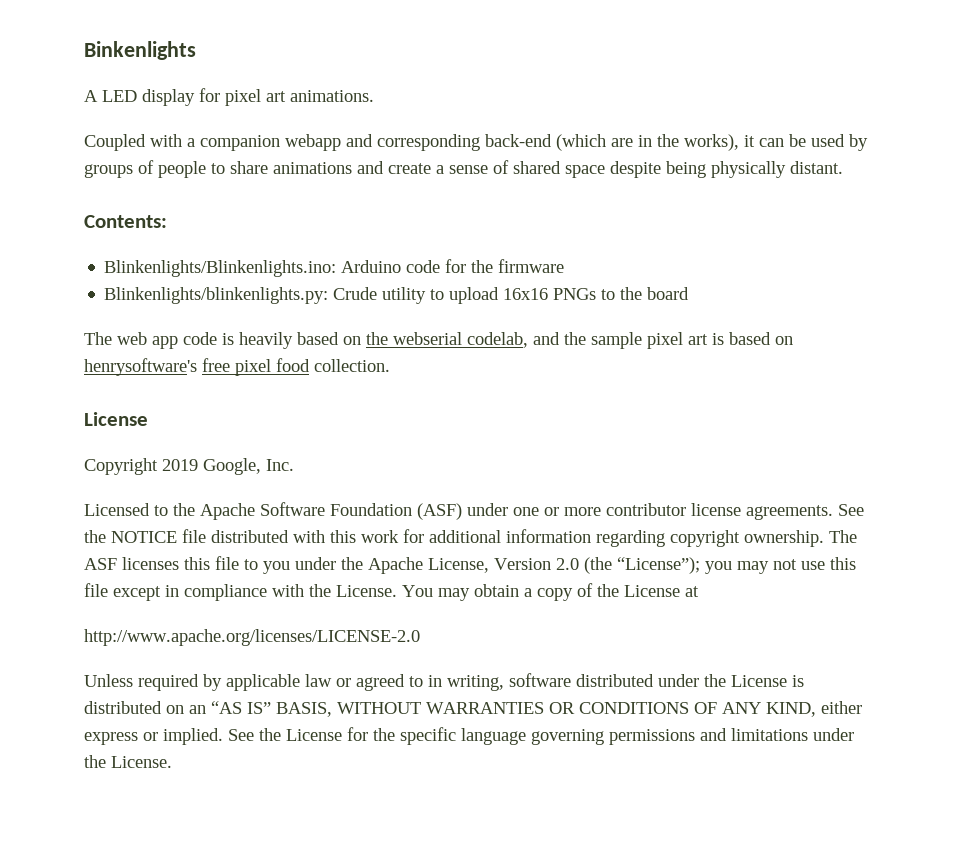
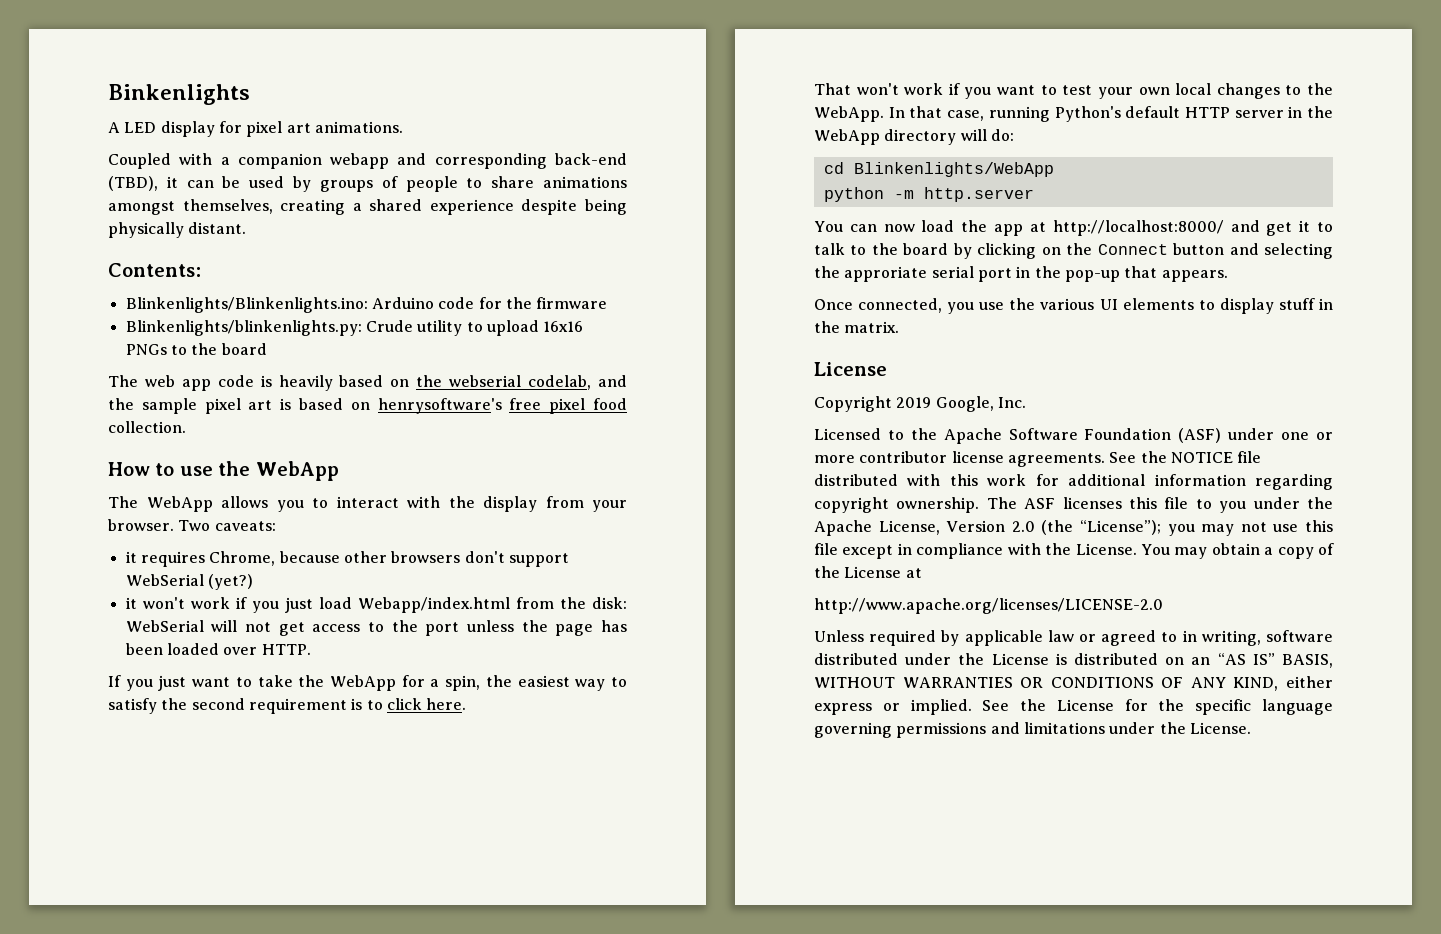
[556,134,739,151] (which are in the works), -> [108,176,158,191] (TBD),
[357,160,605,178] and create a sense of shared space -> [108,199,514,215] amongst themselves, creating a shared experience
(390, 365) none -> [108,461,339,481] [108,496,627,512] [108,519,276,531] [125,551,569,567] [125,574,253,590] [125,597,627,613] [125,620,628,636] [125,643,311,655] [108,675,627,691] [108,698,467,714] [814,83,1333,99] [814,106,1333,122] [814,129,1014,145] [823,162,1054,177] [823,187,1034,202] [814,220,1333,236] [814,243,1333,259] [814,266,1228,282] [814,298,1333,314] [814,321,900,333] // How to use the WebApp // The WebApp allows you to interact with the display from your browser. Two caveats: // it requires Chrome, because other browsers don't support WebSerial (yet?) // it won't work if you just load Webapp/index.html from the disk: WebSerial will not get access to the port unless the page has been loaded over HTTP. // If you just want to take the WebApp for a spin, the easiest way to satisfy the second requirement is to click here. // That won't work if you want to test your own local changes to the WebApp. In that case, running Python's default HTTP server in the WebApp directory will do: // cd Blinkenlights/WebApp // python -m http.server // You can now load the app at http://localhost:8000/ and get it to talk to the board by clicking on the Connect button and selecting the approriate serial port in the pop-up that appears. // Once connected, you use the various UI elements to display stuff in the matrix.

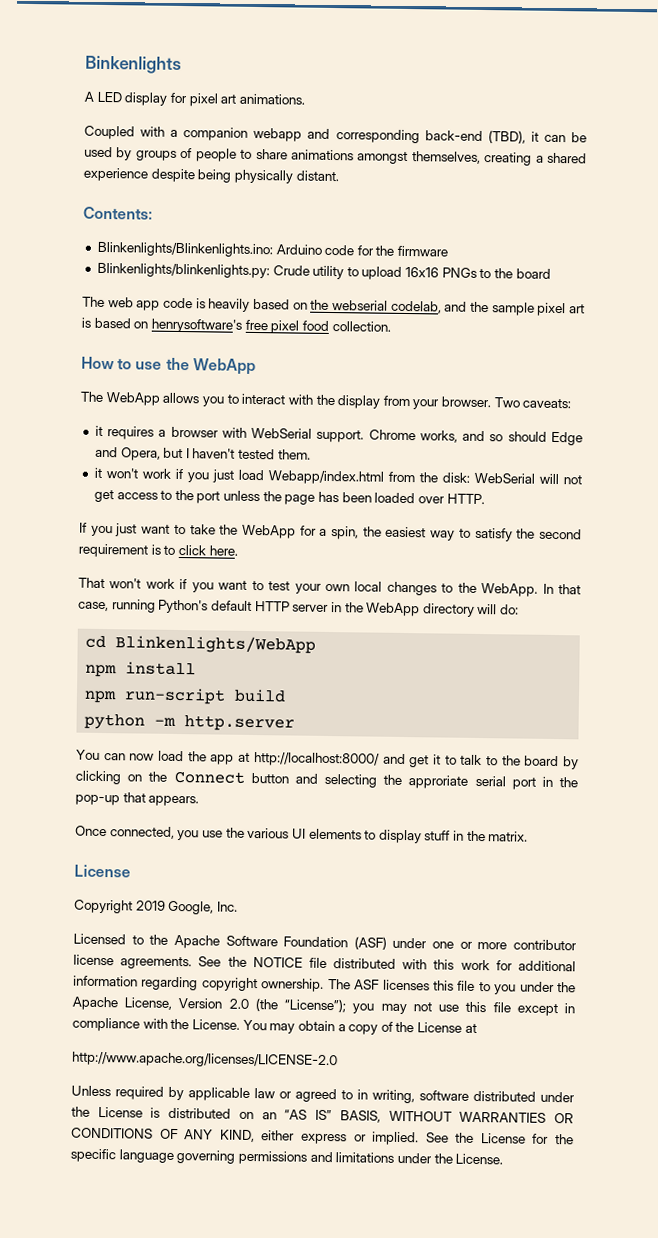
[209,551,569,567] [125,574,253,590] Chrome, because other browsers don't support WebSerial (yet?) -> [158,426,583,446] [94,446,311,461] a browser with WebSerial support. Chrome works, and so should Edge and Opera, but I haven't tested them.
(1054, 169) none -> [85,661,197,678] [84,687,287,705] // npm install // npm run-script build

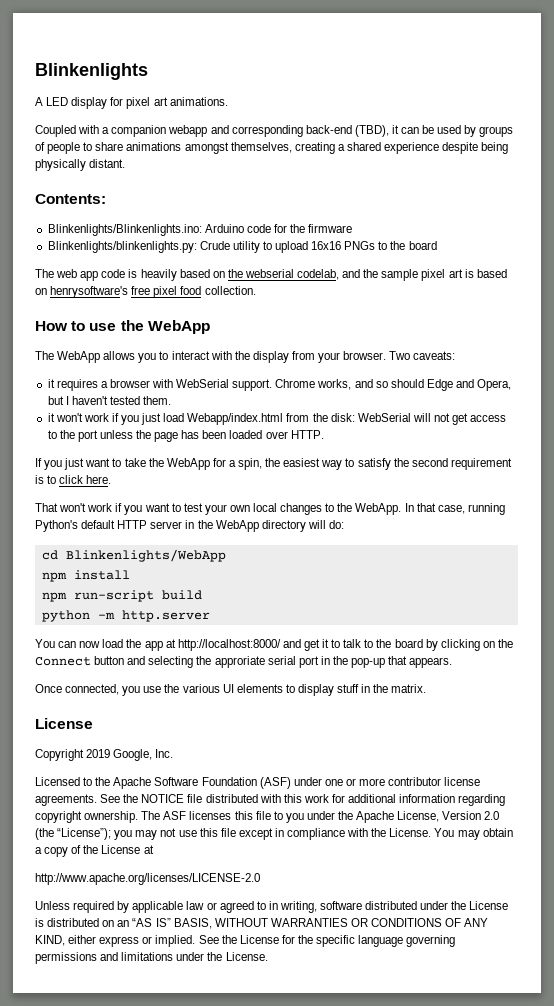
[85,55,182,74] Binkenlights -> [35,63,148,80] Blinkenlights

